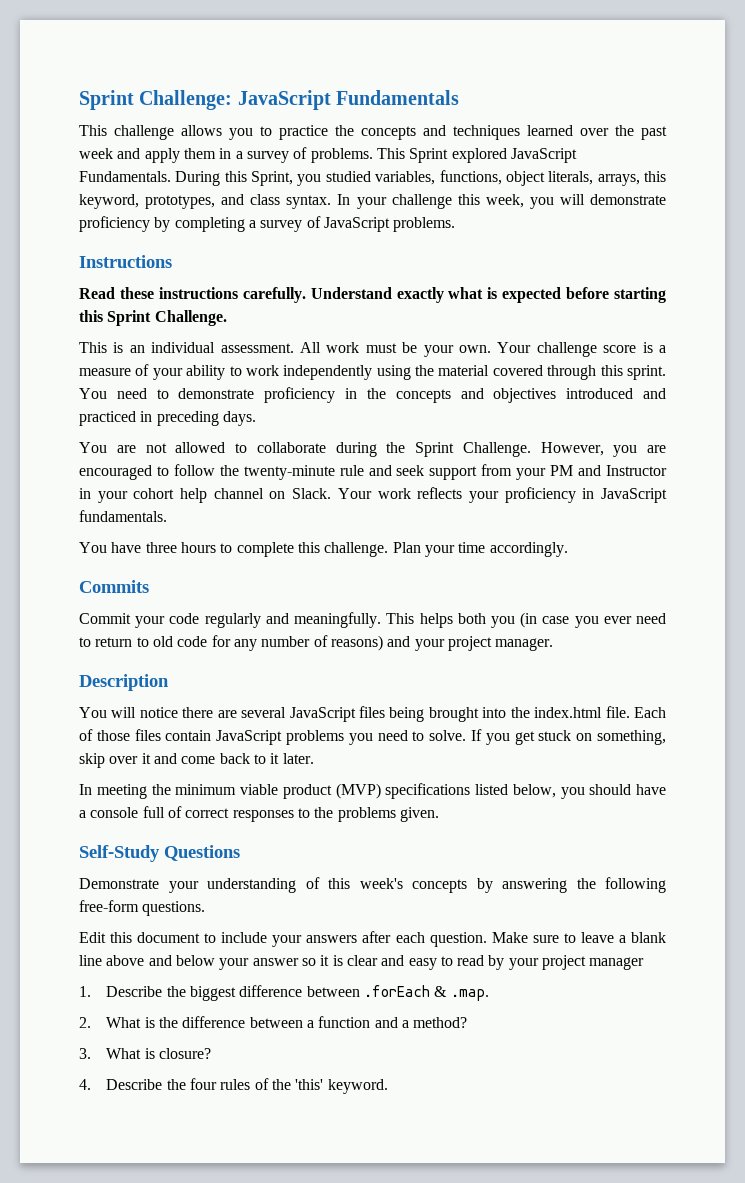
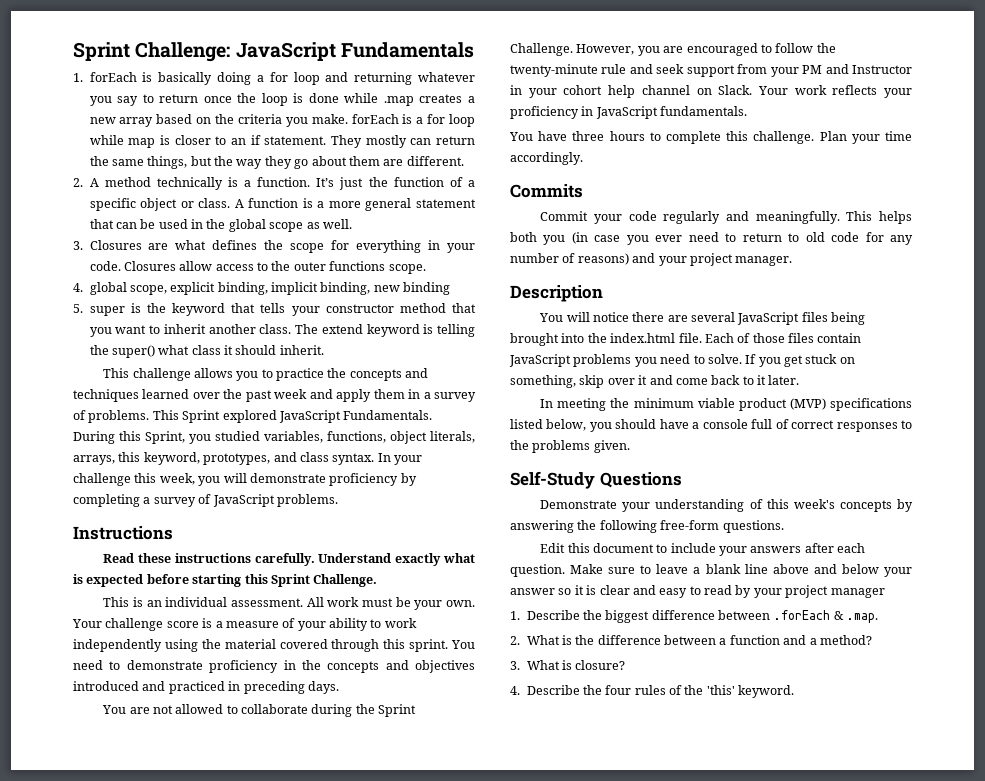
(460, 97) none -> [73,72,476,85] [89,93,475,106] [89,114,475,127] [89,135,475,148] [89,156,464,169] [73,177,476,190] [89,198,476,211] [89,219,352,232] [73,240,475,253] [89,261,426,274] [73,282,451,295] [73,303,476,316] [89,324,476,337] [89,345,324,358] // 1. forEach is basically doing a for loop and returning whatever you say to return once the loop is done while .map creates a new array based on the criteria you make. forEach is a for loop while map is closer to an if statement. They mostly can return the same things, but the way they go about them are different. // 2. A method technically is a function. It’s just the function of a specific object or class. A function is a more general statement that can be used in the global scope as well. // 3. Closures are what defines the scope for everything in your code. Closures allow access to the outer functions scope. // 4. global scope, explicit binding, implicit binding, new binding // 5. super is the keyword that tells your constructor method that you want to inherit another class. The extend keyword is telling the super() what class it should inherit.

